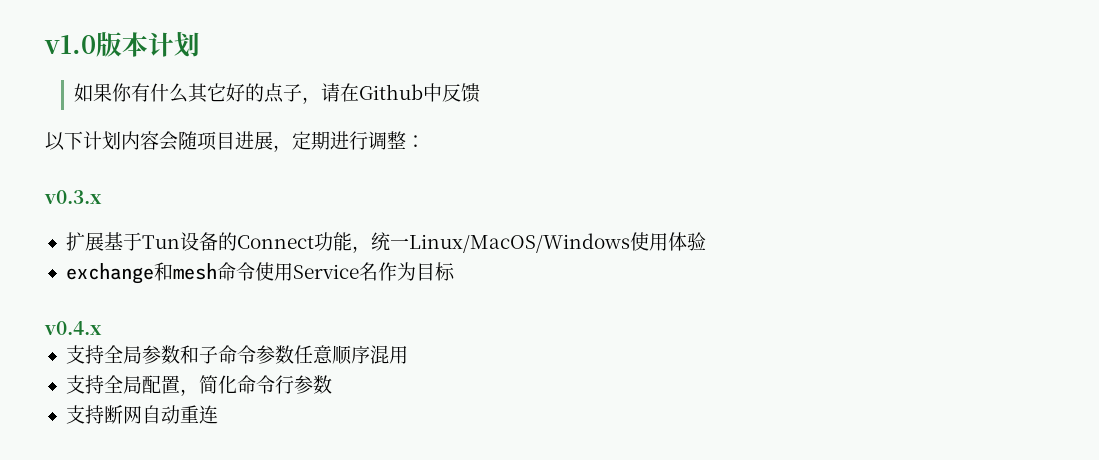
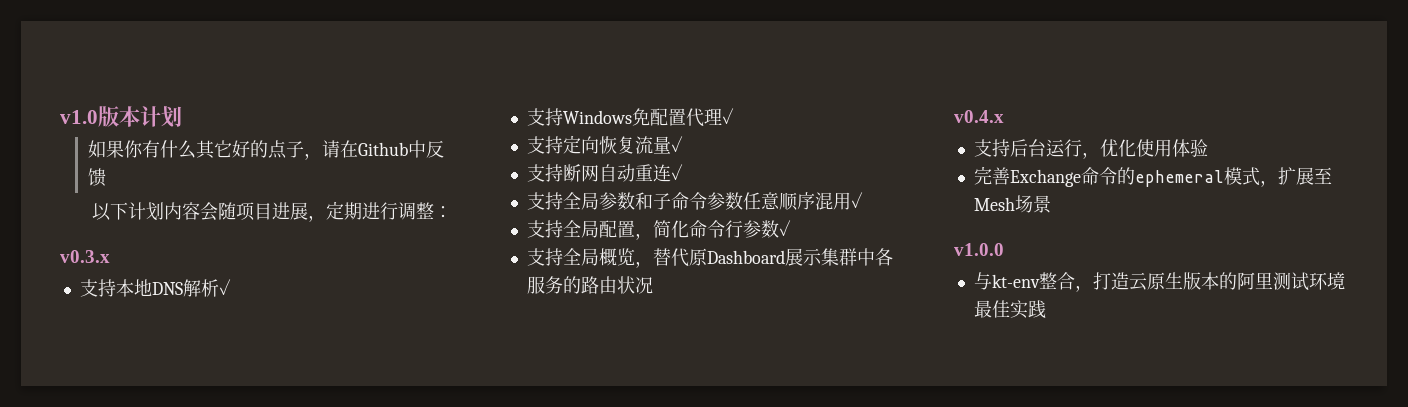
[65,232,706,253] [65,262,455,284] [44,321,102,335] 扩展基于Tun设备的Connect功能，统一Linux/MacOS/Windows使用体验 // exchange和mesh命令使用Service名作为目标 // v0.4.x -> [79,279,231,297] [526,108,734,127] [526,135,683,154] [526,164,683,182] 支持本地DNS解析✓ // 支持Windows免配置代理✓ // 支持定向恢复流量✓ // 支持断网自动重连✓
(408, 355) none -> [850,192,863,208] ✓
[65,405,218,424] // 支持断网自动重连 -> [778,220,791,236] [526,248,893,268] [526,276,653,294] [954,110,1004,123] [973,139,1208,159] [973,166,1332,187] [973,195,1051,213] [954,243,1004,256] [973,272,1345,292] [973,300,1046,319] ✓ // 支持全局概览，替代原Dashboard展示集群中各服务的路由状况 // v0.4.x // 支持后台运行，优化使用体验 // 完善Exchange命令的ephemeral模式，扩展至Mesh场景 // v1.0.0 // 与kt-env整合，打造云原生版本的阿里测试环境最佳实践

